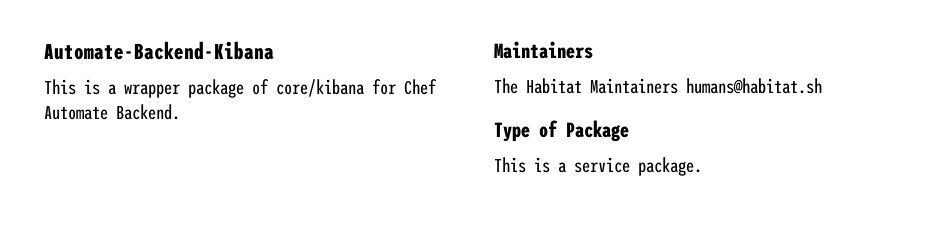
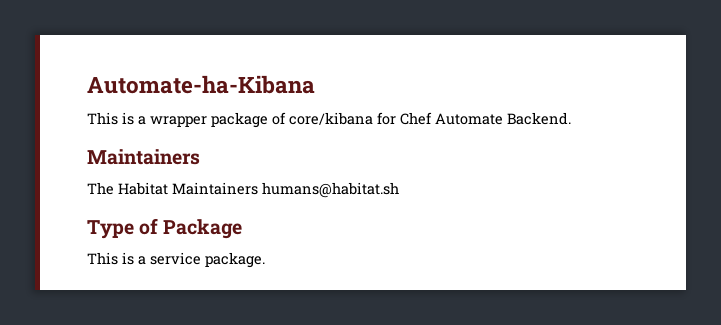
[44,41,274,60] Automate-Backend-Kibana -> [87,75,315,94] Automate-ha-Kibana

